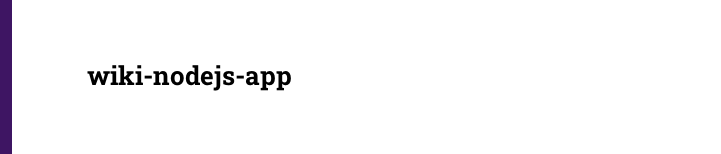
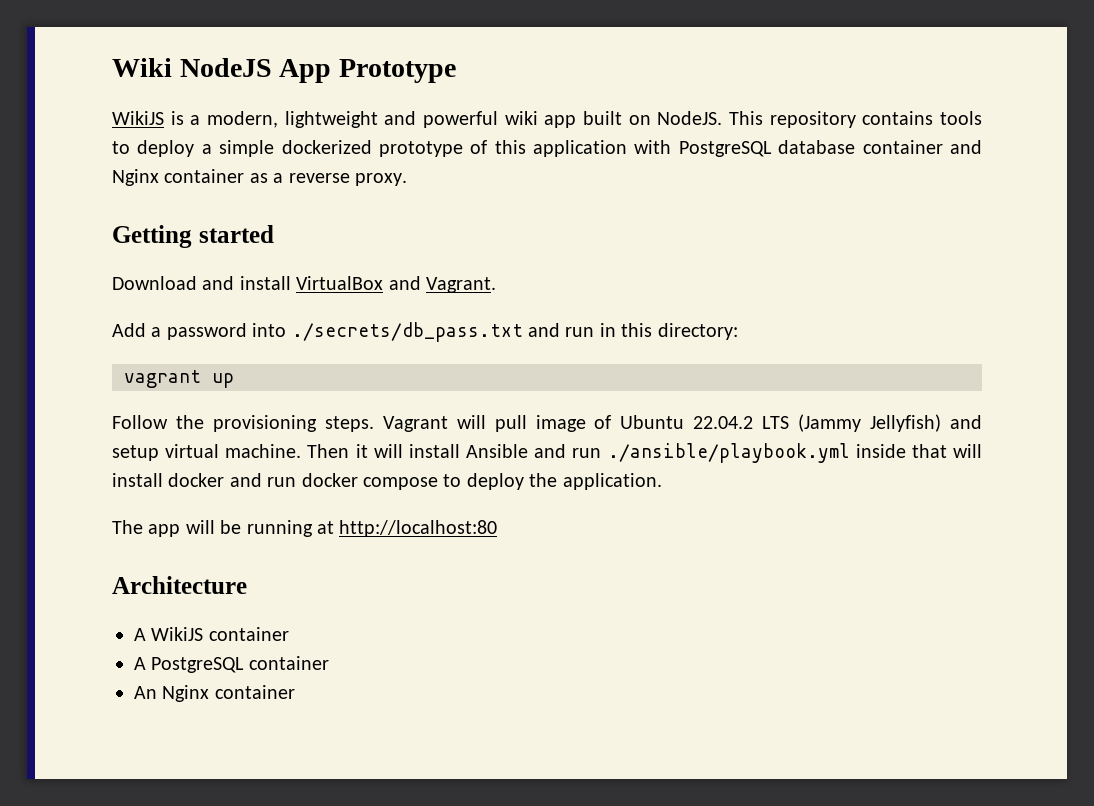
[87,65,292,91] wiki-nodejs-app -> [112,58,456,83] [112,111,982,128] [112,140,982,157] [112,169,407,186] [112,225,274,248] [112,276,496,293] [112,322,738,342] [124,370,234,388] [112,414,983,432] [112,443,982,463] [112,473,662,490] [112,520,498,537] [112,576,247,594] [134,627,289,641] [134,656,329,673] [134,685,295,702] Wiki NodeJS App Prototype // WikiJS is a modern, lightweight and powerful wiki app built on NodeJS. This repository contains tools to deploy a simple dockerized prototype of this application with PostgreSQL database container and Nginx container as a reverse proxy. // Getting started // Download and install VirtualBox and Vagrant. // Add a password into ./secrets/db_pass.txt and run in this directory: // vagrant up // Follow the provisioning steps. Vagrant will pull image of Ubuntu 22.04.2 LTS (Jammy Jellyfish) and setup virtual machine. Then it will install Ansible and run ./ansible/playbook.yml inside that will install docker and run docker compose to deploy the application. // The app will be running at http://localhost:80 // Architecture // A WikiJS container // A PostgreSQL container // An Nginx container

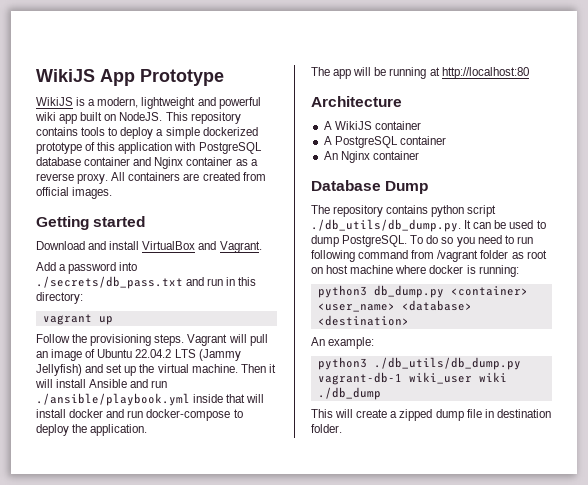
[112,58,272,77] Wiki NodeJS -> [36,69,95,82] WikiJS
(407, 179) none -> [111,172,266,181] [36,187,113,199] All containers are created from official images.
(527, 423) none -> [36,351,48,358] an
[112,445,159,461] setup -> [106,364,155,376] set up the
[301,473,438,490] docker compose -> [146,409,231,421] docker-compose
(295, 692) none -> [311,180,429,194] [311,205,497,217] [311,219,546,232] [311,235,533,247] [311,250,547,262] [311,265,519,277] [317,285,528,298] [317,300,472,312] [317,315,409,326] [311,337,375,349] [317,357,521,370] [317,372,507,385] [317,387,381,400] [311,409,551,421] [311,424,342,433] // Database Dump // The repository contains python script ./db_utils/db_dump.py. It can be used to dump PostgreSQL. To do so you need to run following command from /vagrant folder as root on host machine where docker is running: // python3 db_dump.py <container> <user_name> <database> <destination> // An example: // python3 ./db_utils/db_dump.py vagrant-db-1 wiki_user wiki ./db_dump // This will create a zipped dump file in destination folder.

